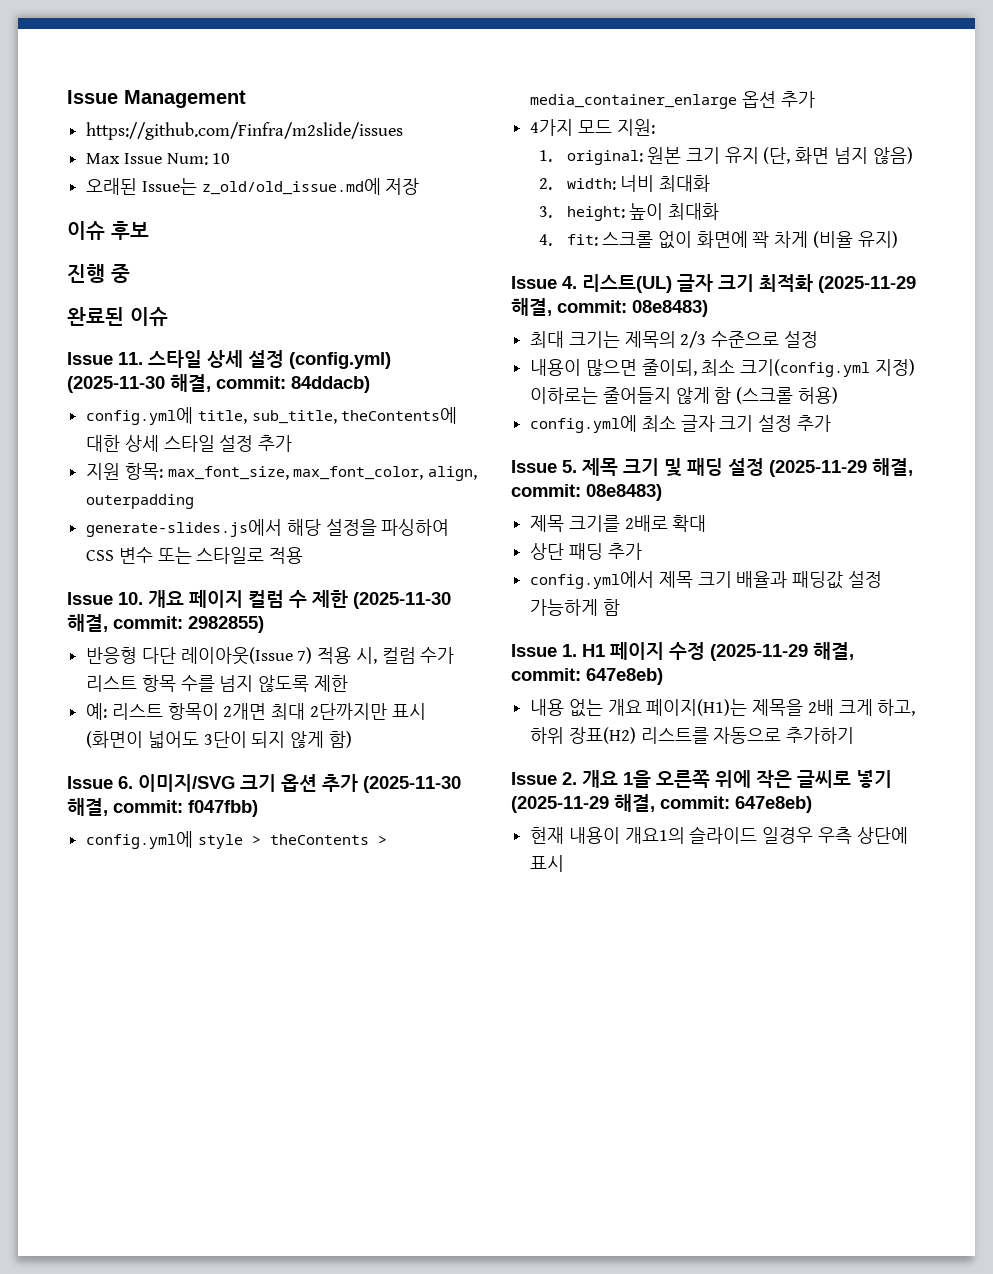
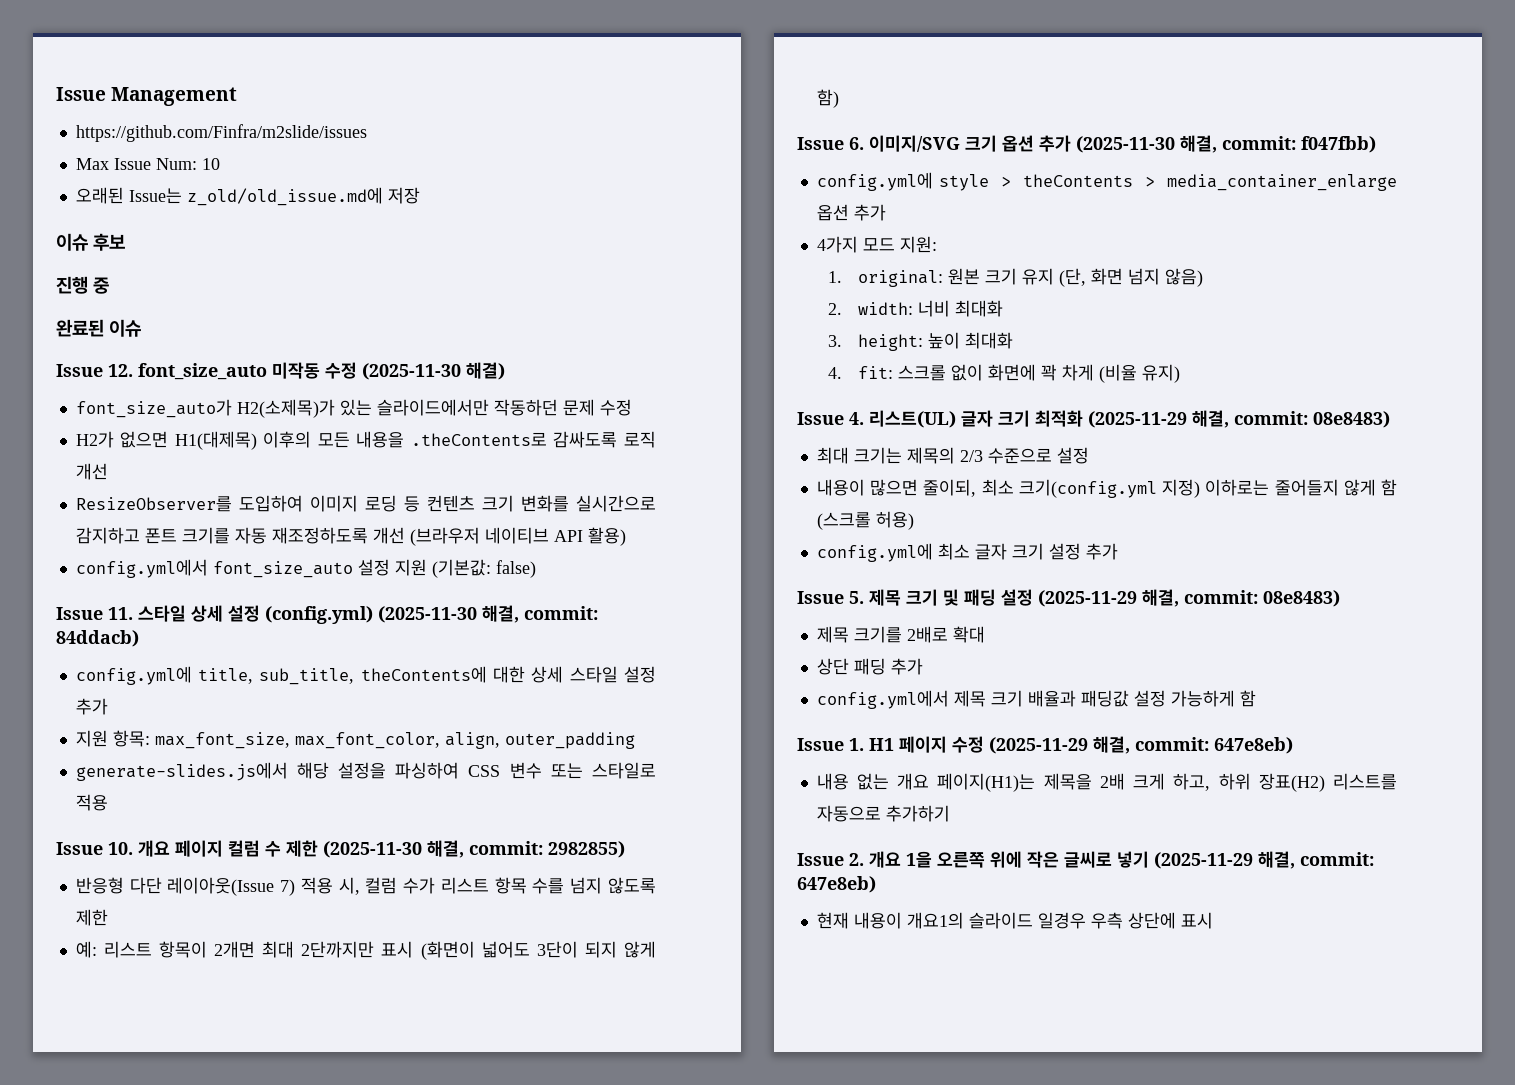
(168, 316) none -> [56,362,505,380] [75,399,632,418] [75,431,656,450] [75,463,108,480] [75,495,656,512] [75,527,626,546] [75,559,536,578] // Issue 12. font_size_auto 미작동 수정 (2025-11-30 해결) // font_size_auto가 H2(소제목)가 있는 슬라이드에서만 작동하던 문제 수정 // H2가 없으면 H1(대제목) 이후의 모든 내용을 .theContents로 감싸도록 로직 개선 // ResizeObserver를 도입하여 이미지 로딩 등 컨텐츠 크기 변화를 실시간으로 감지하고 폰트 크기를 자동 재조정하도록 개선 (브라우저 네이티브 API 활용) // config.yml에서 font_size_auto 설정 지원 (기본값: false)
[86,494,195,509] outerpadding -> [504,732,635,749] outer_padding

